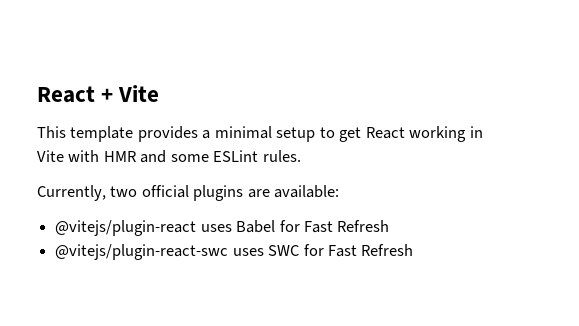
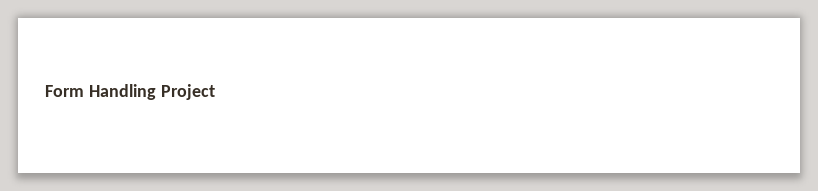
[37,85,160,103] [37,126,483,142] [37,150,301,163] [37,185,340,201] [55,220,390,236] [55,244,414,260] React + Vite // This template provides a minimal setup to get React working in Vite with HMR and some ESLint rules. // Currently, two official plugins are available: // @vitejs/plugin-react uses Babel for Fast Refresh // @vitejs/plugin-react-swc uses SWC for Fast Refresh -> [45,84,215,100] Form Handling Project

